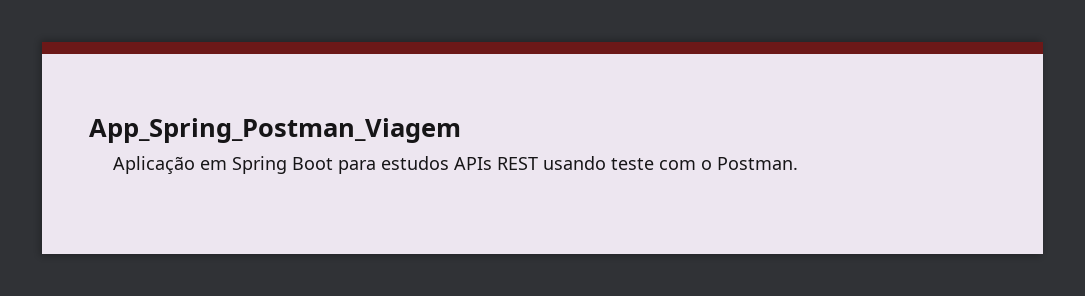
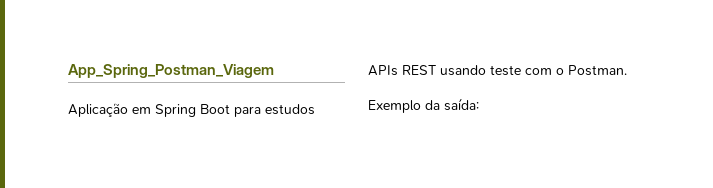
(799, 163) none -> [368,98,479,113] // Exemplo da saída:

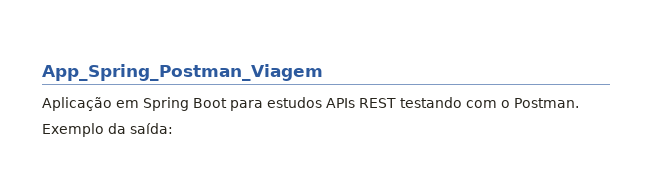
[440,65,521,76] usando teste -> [400,97,462,108] testando

